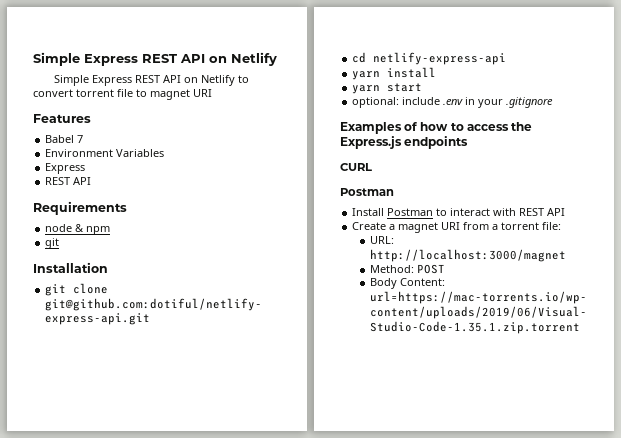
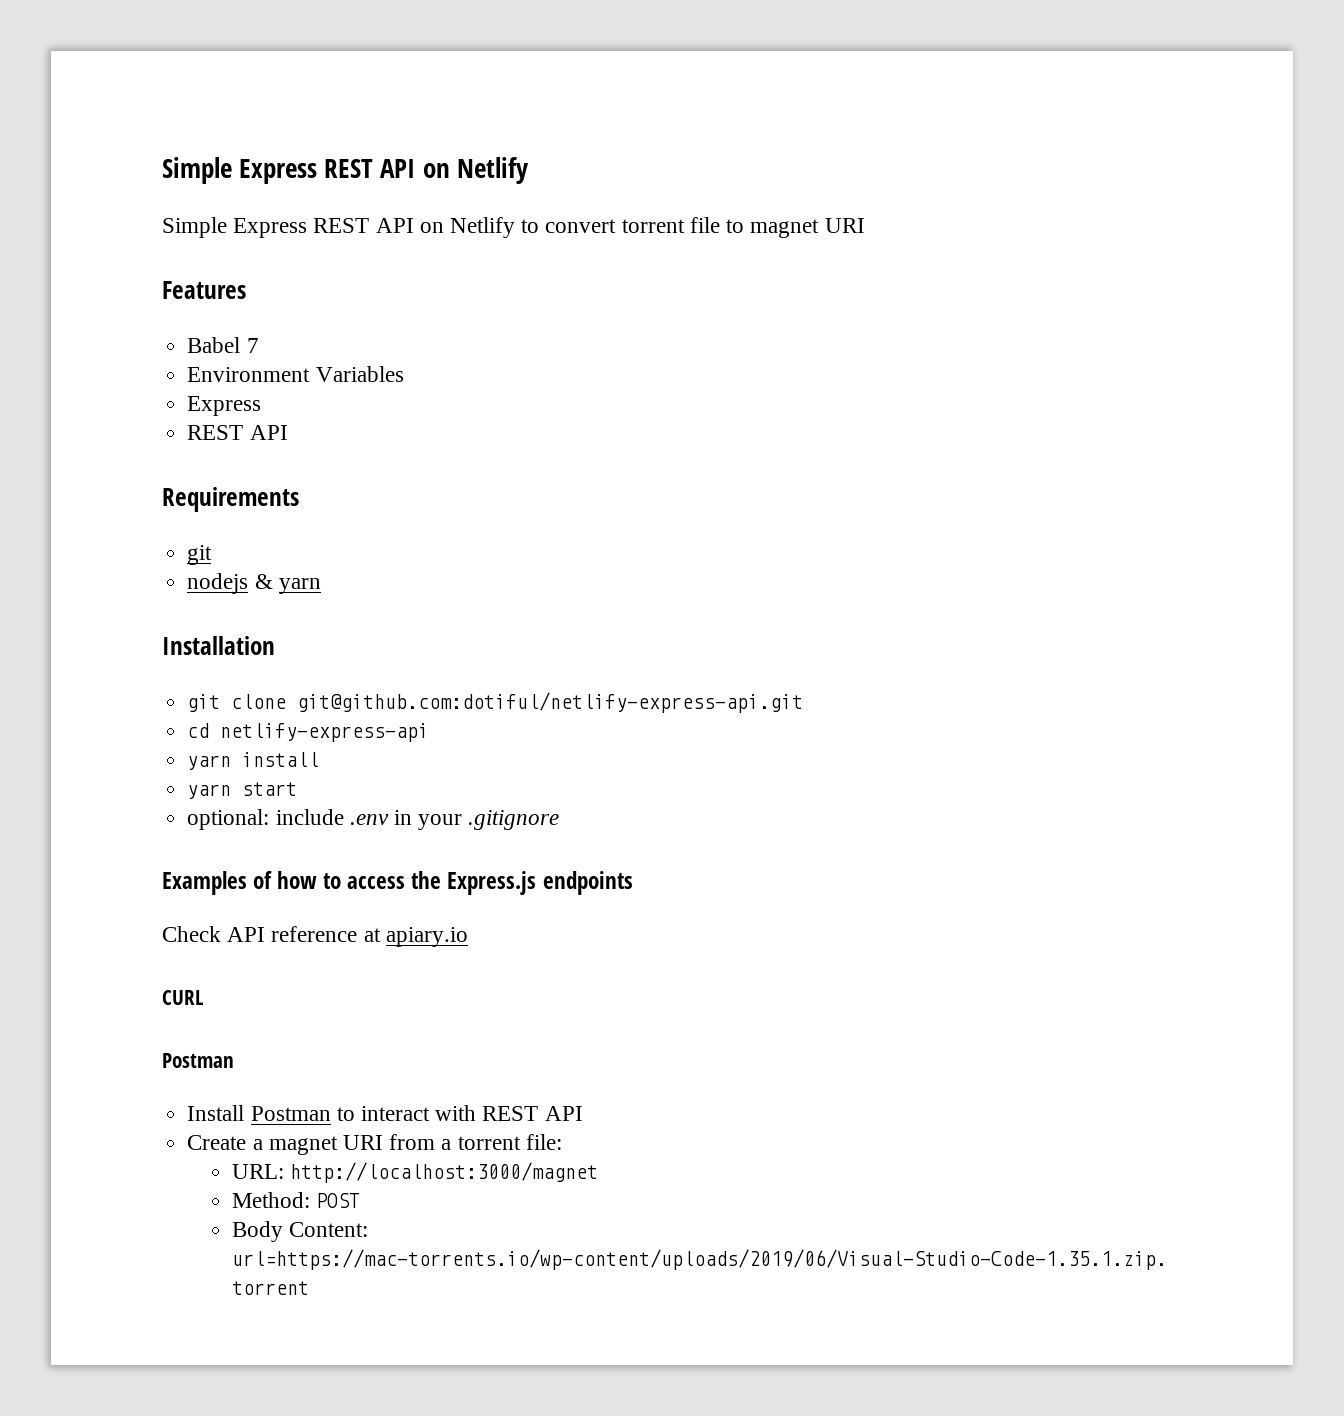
[45,224,111,235] [45,238,60,249] node & npm // git -> [187,545,213,565] [187,573,321,594] git // nodejs & yarn
(469, 142) none -> [162,926,468,947] // Check API reference at apiary.io

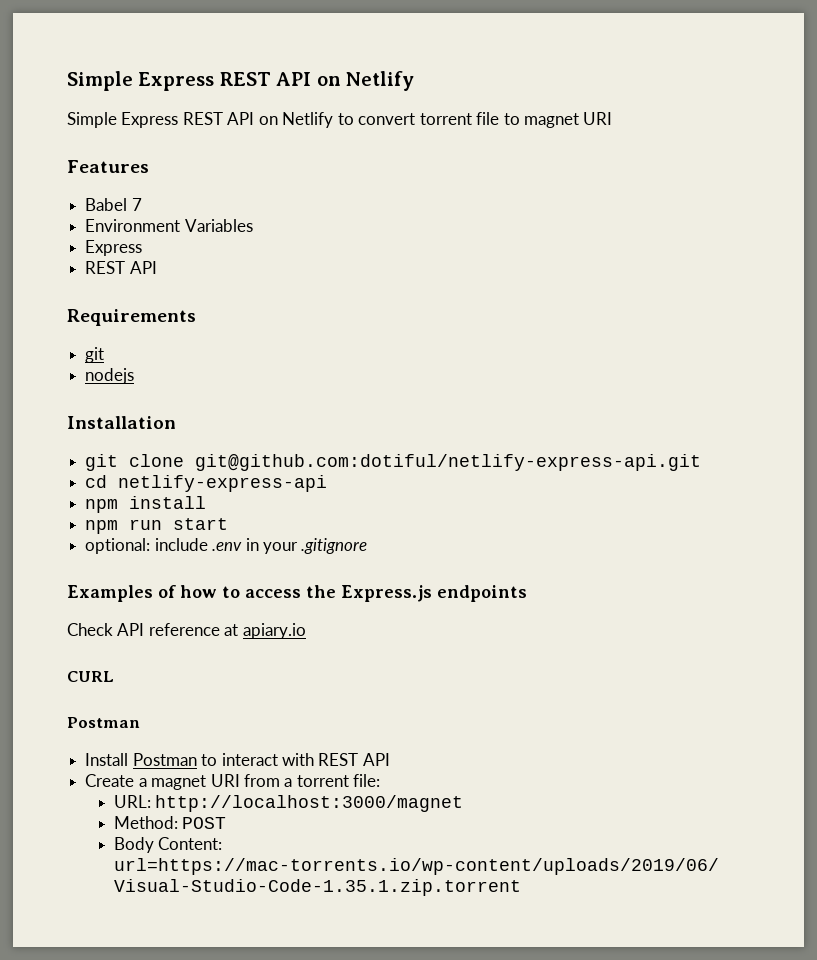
[254,574,321,594] & yarn -> (135, 376) none
[187,755,232,770] yarn -> [85,499,119,513] npm
[187,784,232,799] yarn -> [85,519,163,534] npm run

